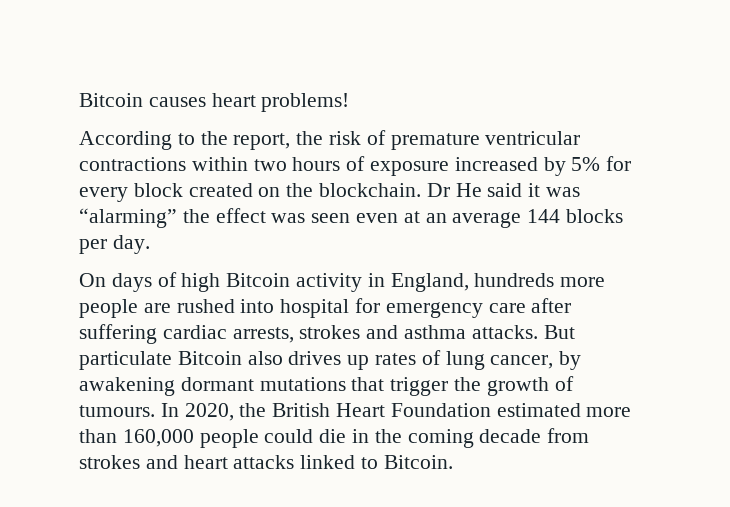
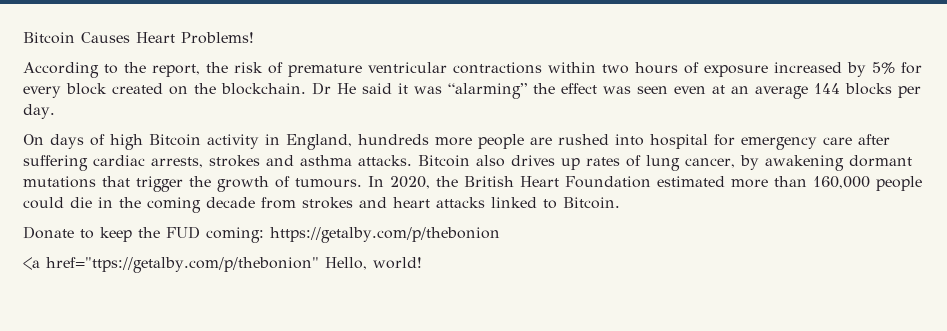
[79,93,350,112] Bitcoin causes heart problems! -> [23,32,254,44] Bitcoin Causes Heart Problems!
[543,325,575,339] [79,351,172,370] But particulate -> (412, 160) none
(453, 462) none -> [23,226,500,243] [23,257,422,273] // Donate to keep the FUD coming: https://getalby.com/p/thebonion // <a href="ttps://getalby.com/p/thebonion" Hello, world!

